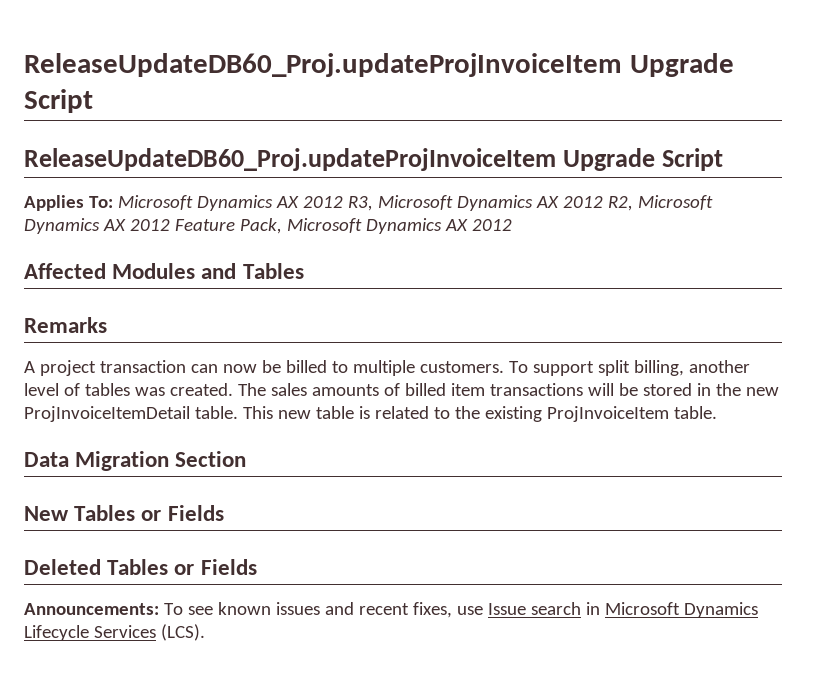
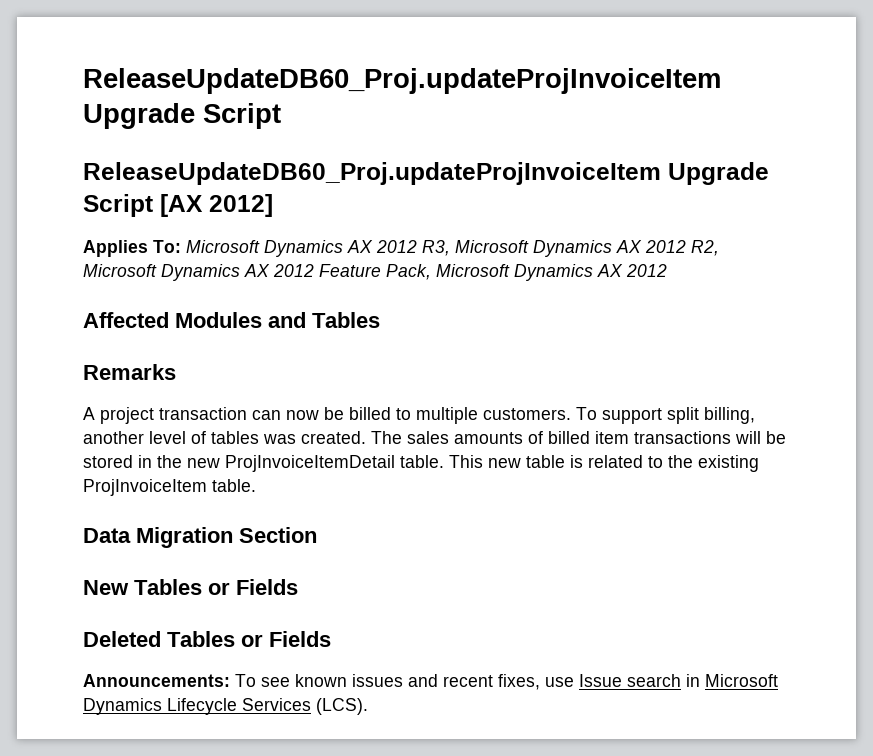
(724, 159) none -> [160,194,273,217] [AX 2012]

